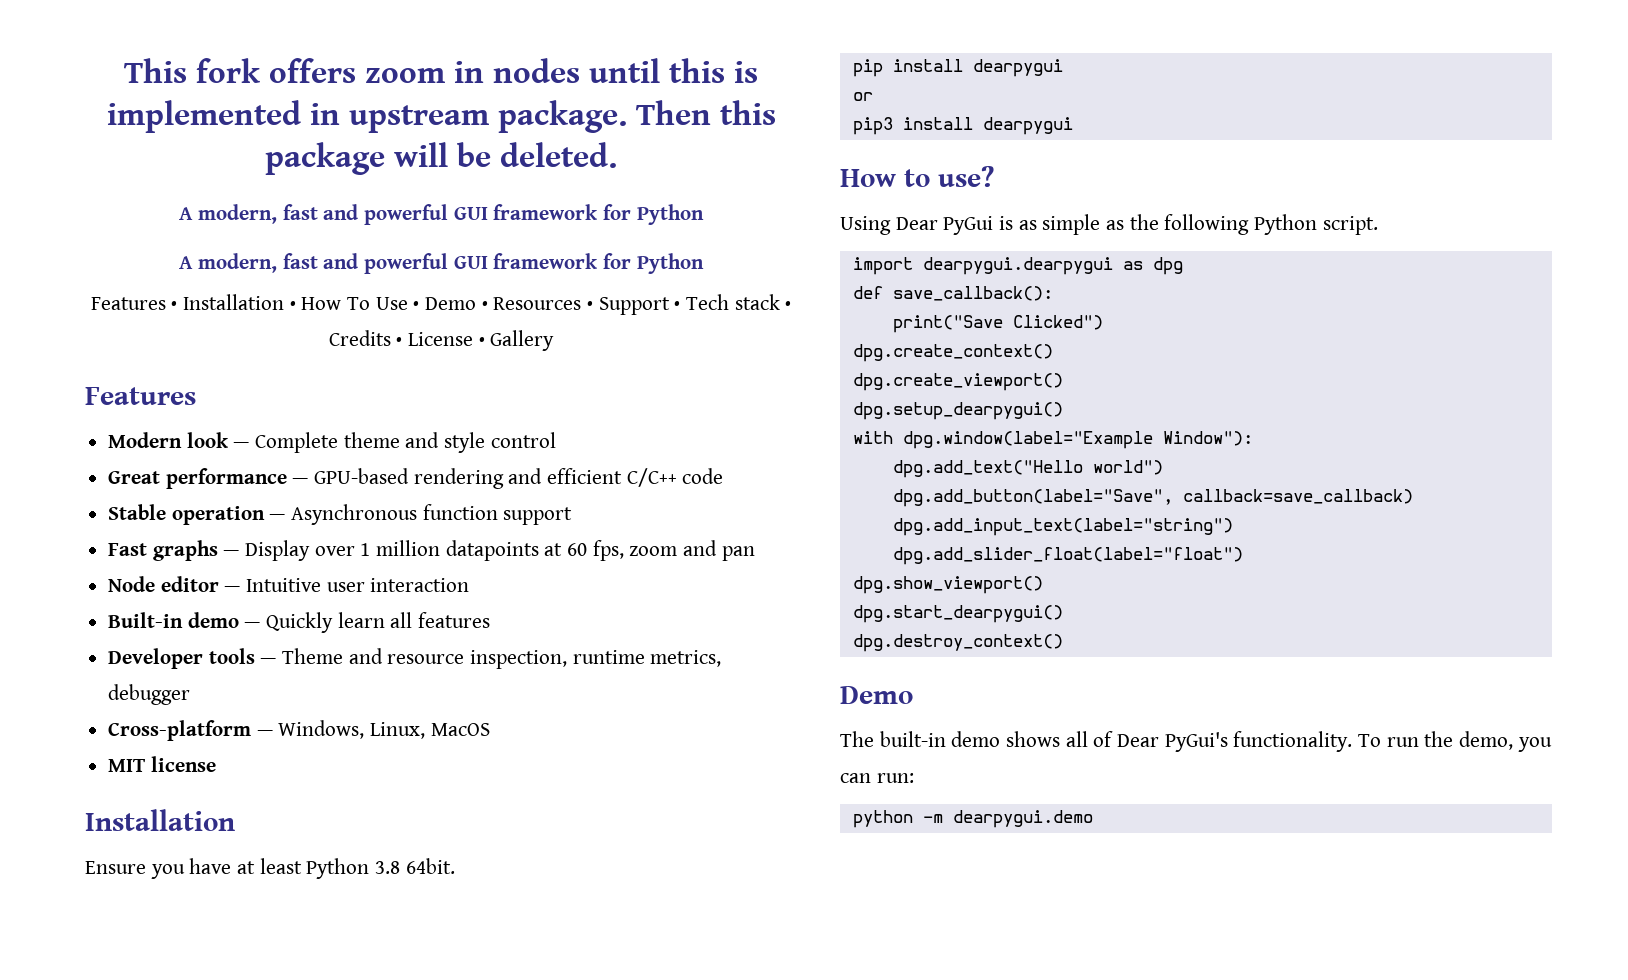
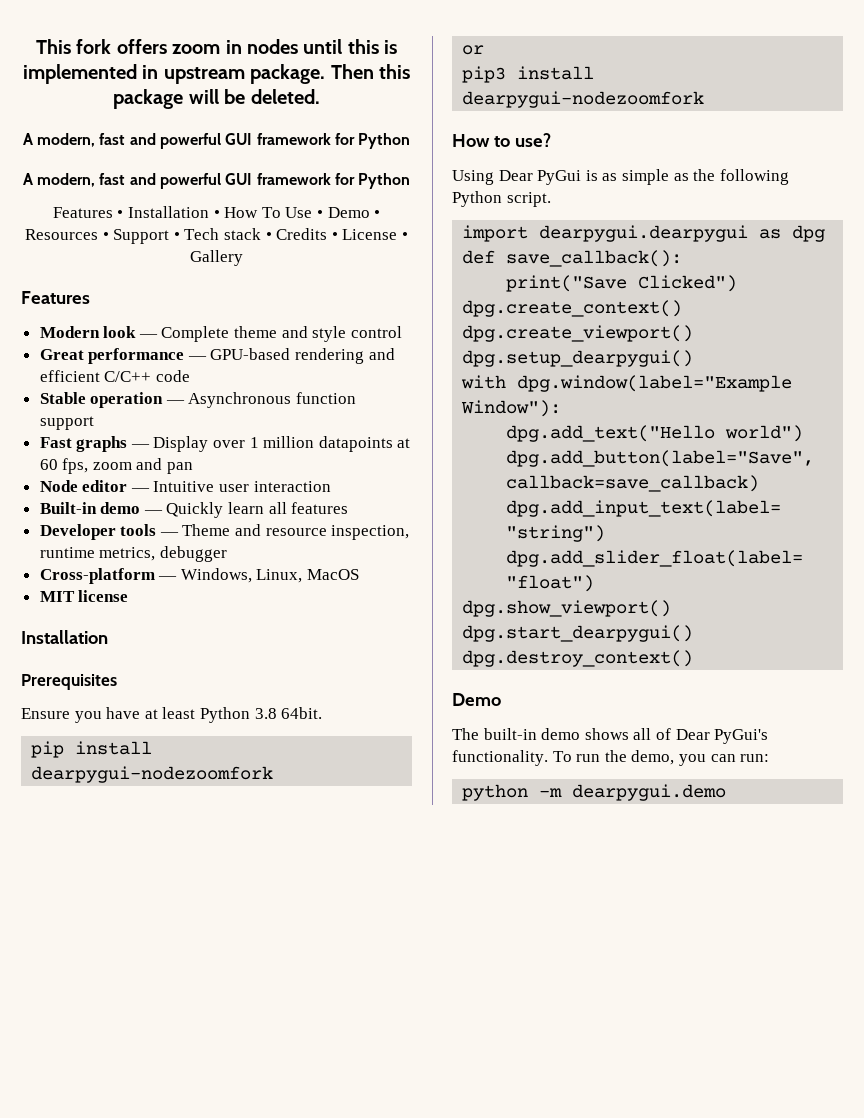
(235, 820) none -> [21,674,117,690] // Prerequisites
[972,59,1063,77] dearpygui -> [31,766,274,783] dearpygui-nodezoomfork
[982,117,1073,135] dearpygui -> [462,91,705,108] dearpygui-nodezoomfork

